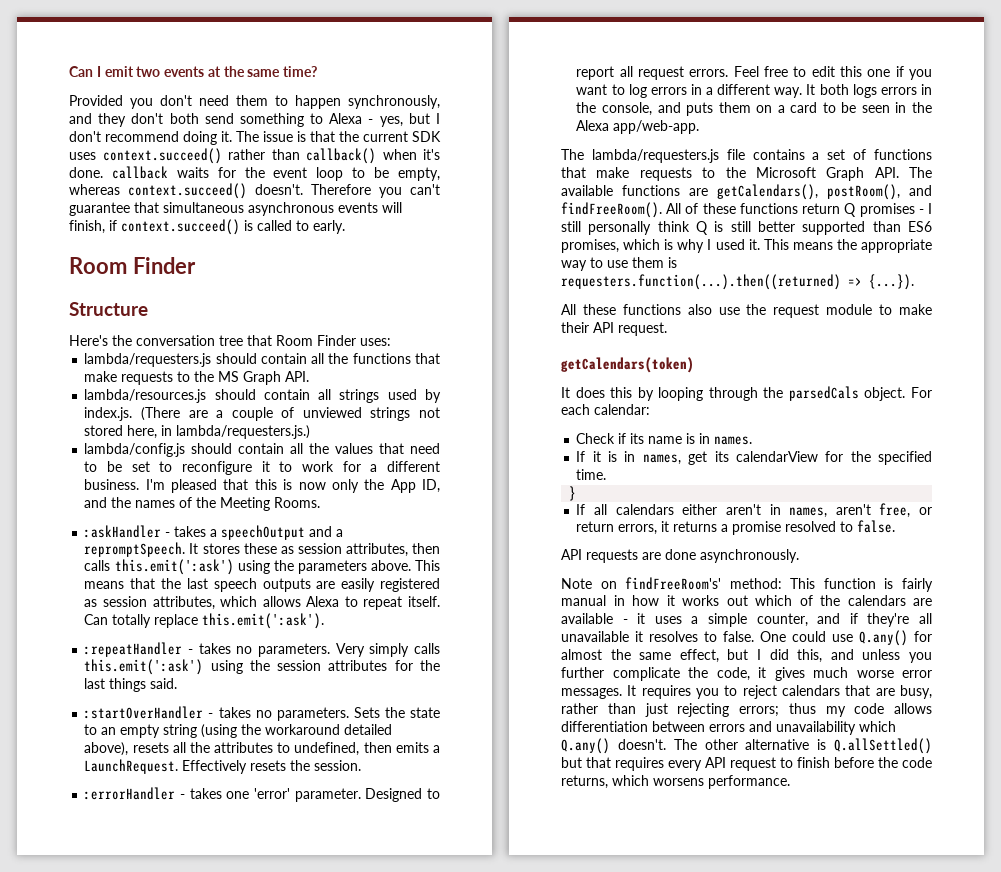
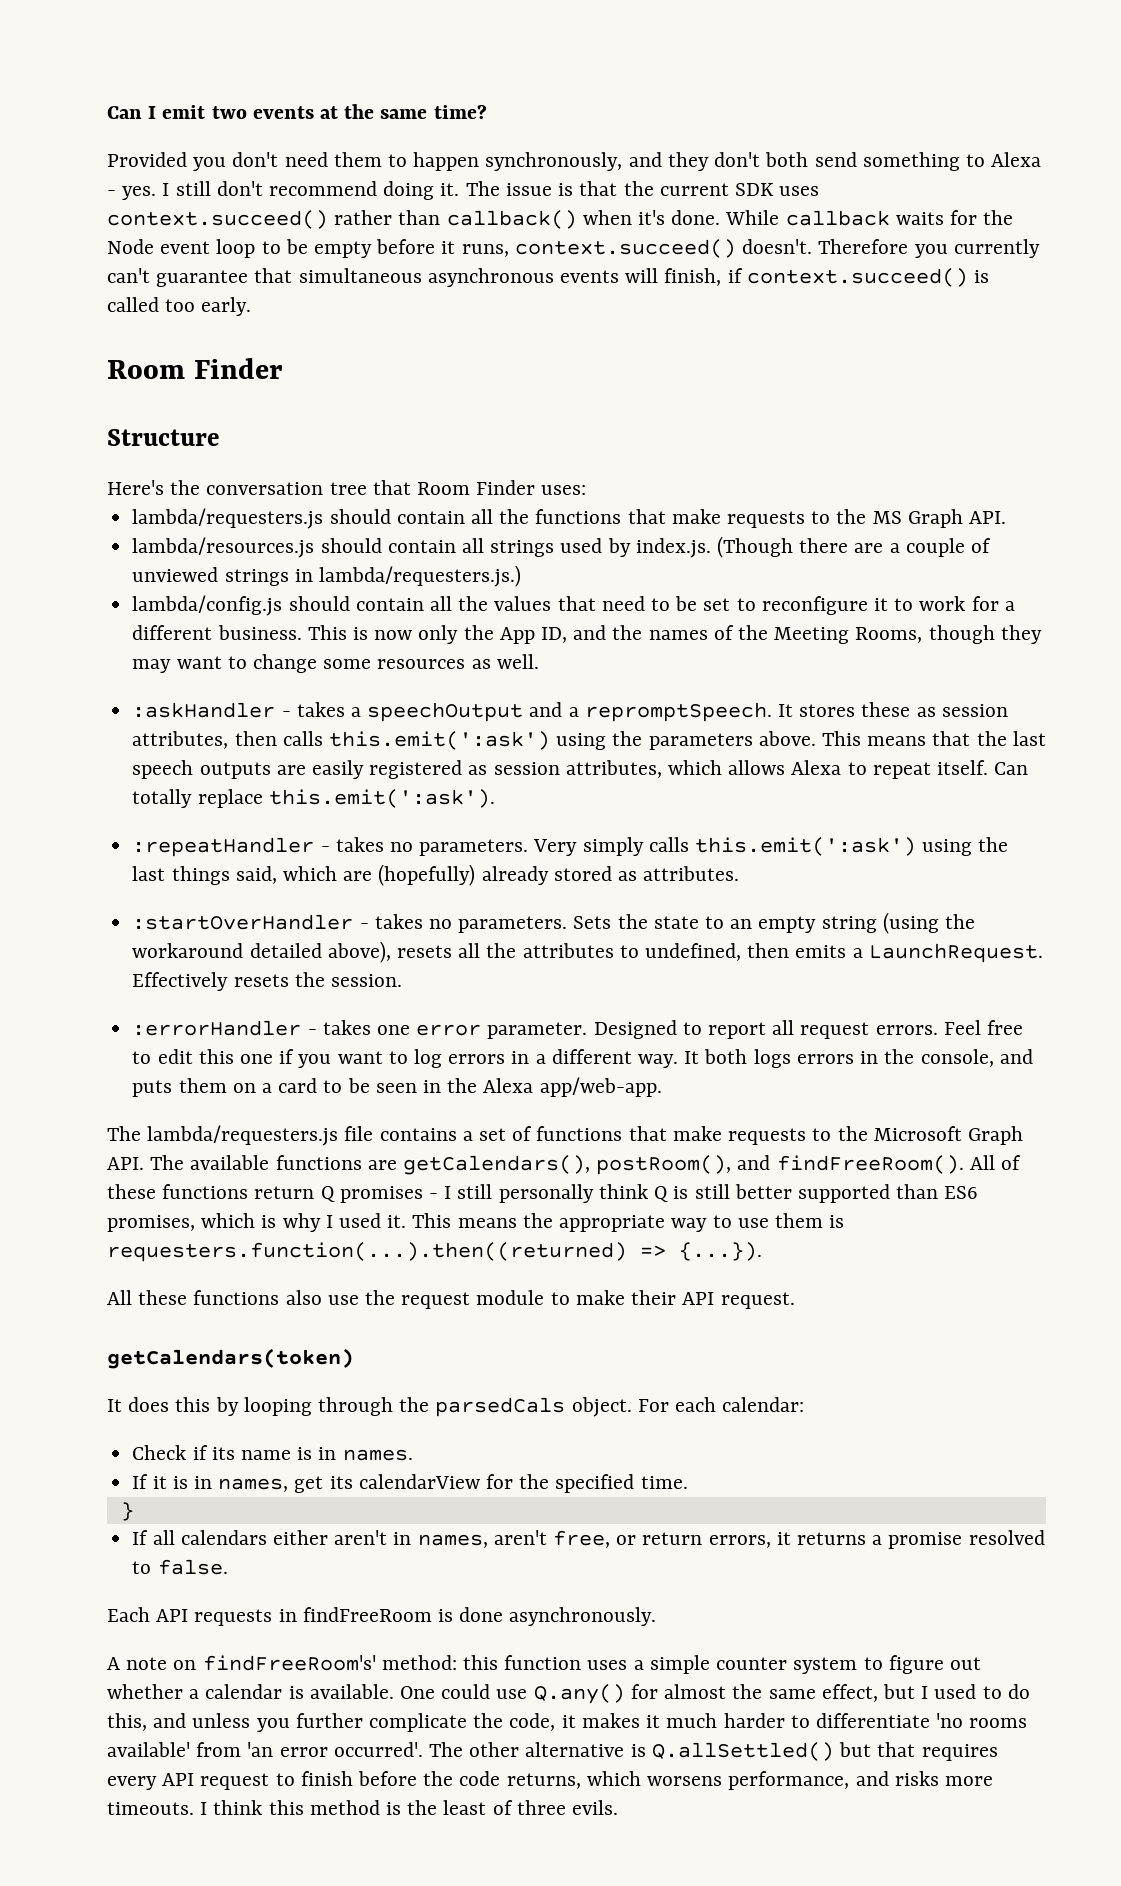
[379,113,441,127] yes, but I -> [122,181,211,200] yes. I still
(103, 172) none -> [725,210,780,225] While
(265, 172) none -> [107,239,154,254] Node
[398,167,441,181] [69,184,120,195] empty, whereas -> [314,239,509,258] empty before it runs,
(402, 192) none -> [953,239,1040,258] currently
[296,220,309,231] to -> [165,299,196,312] too
[140,407,180,421] (There -> [716,536,849,558] (Though there
[418,407,440,418] [84,425,158,439] not stored here, -> (289, 577) none
[145,479,277,493] I'm pleased that this -> [307,625,347,640] This
[274,497,321,508] Rooms. -> [855,625,1042,644] [132,654,539,673] Rooms, though they may want to change some resources as well.
[277,660,440,671] [84,678,178,692] session attributes for the last things said. -> [132,864,740,886] last things said, which are (hopefully) already stored as attributes.
[254,788,291,799] 'error' -> [416,1024,482,1036] error
(896, 526) none -> [107,1607,150,1622] Each
[642,552,661,560] are -> [278,1607,454,1622] in findFreeRoom is
[561,578,592,589] Note -> [107,1657,168,1670] A note
[790,578,933,592] [561,595,932,606] [561,613,932,627] [561,631,754,642] This function is fairly manual in how it works out which of the calendars are available - it uses a simple counter, and if they're all unavailable it resolves to false. -> [463,1655,981,1674] [107,1684,394,1699] this function uses a simple counter system to figure out whether a calendar is available.
[769,649,789,660] did -> [934,1684,1030,1699] used to do
[774,667,932,681] [561,685,932,699] [561,703,932,717] [561,721,896,735] [561,738,666,754] gives much worse error messages. It requires you to reject calendars that are busy, rather than just rejecting errors; thus my code allows differentiation between errors and unavailability which Q.any() doesn't. -> [581,1713,1028,1728] [107,1742,423,1757] makes it much harder to differentiate 'no rooms available' from 'an error occurred'.
[708,775,790,789] performance. -> [728,1771,993,1790] [107,1800,619,1815] performance, and risks more timeouts. I think this method is the least of three evils.

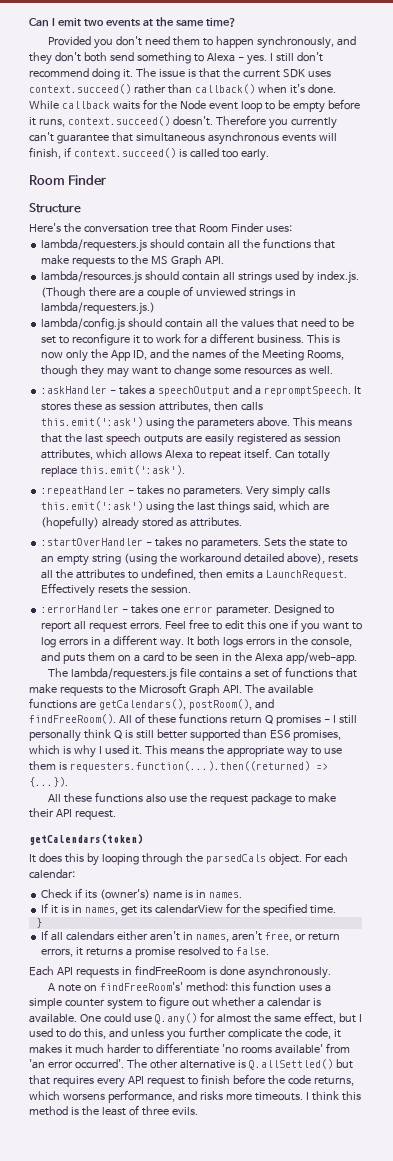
[476,1290,545,1305] module -> [251,793,293,805] package
(235, 1453) none -> [100,889,151,900] (owner's)

